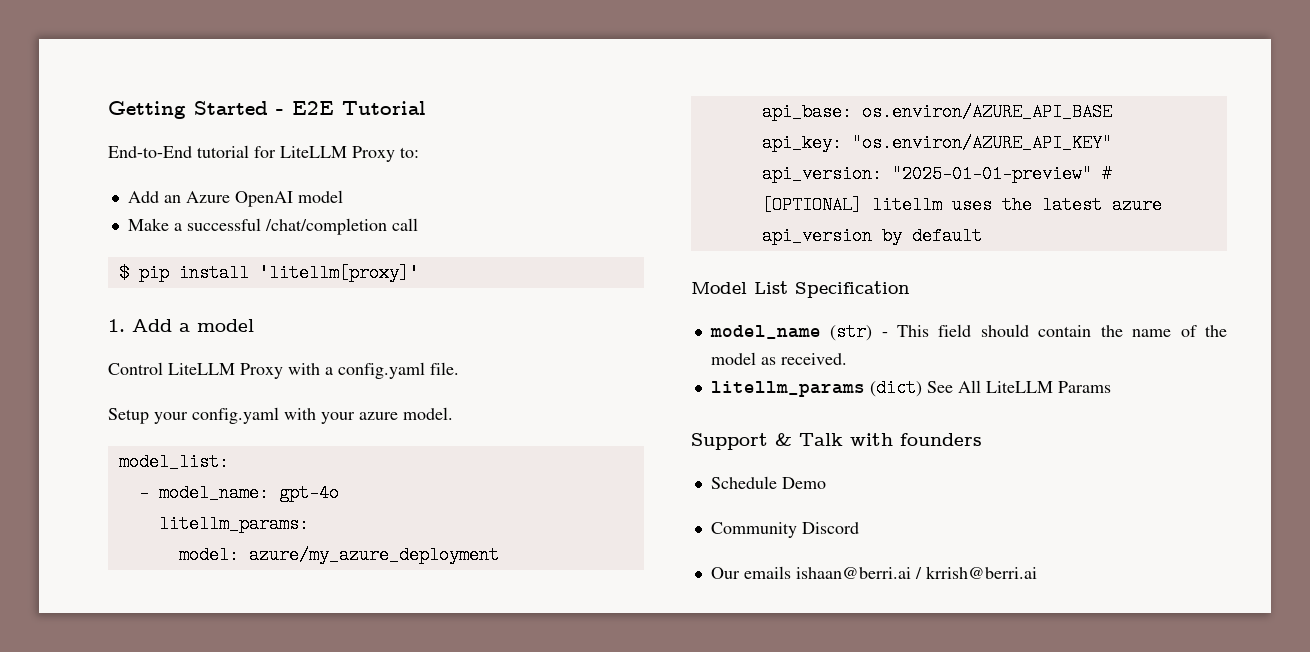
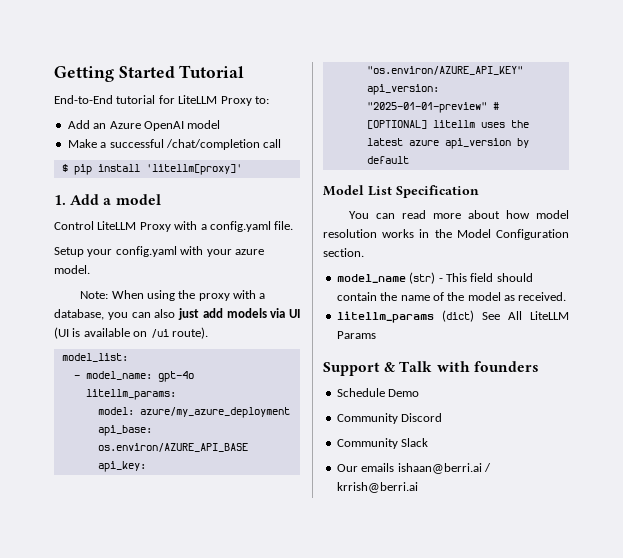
[276,101,334,115] - E2E -> (175, 72) none
(453, 413) none -> [80,290,266,301] [54,308,300,320] [54,327,208,339] // Note: When using the proxy with a database, you can also just add models via UI (UI is available on /ui route).
(910, 289) none -> [349,210,569,219] [323,229,569,240] [323,248,364,257] // You can read more about how model resolution works in the Model Configuration section.
(859, 528) none -> [336,438,429,449] // Community Slack

